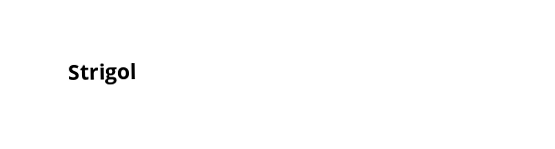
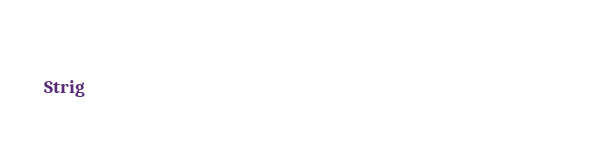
[67,63,137,86] Strigol -> [44,80,85,97] Strig

